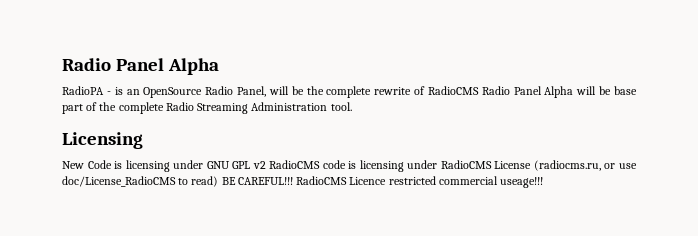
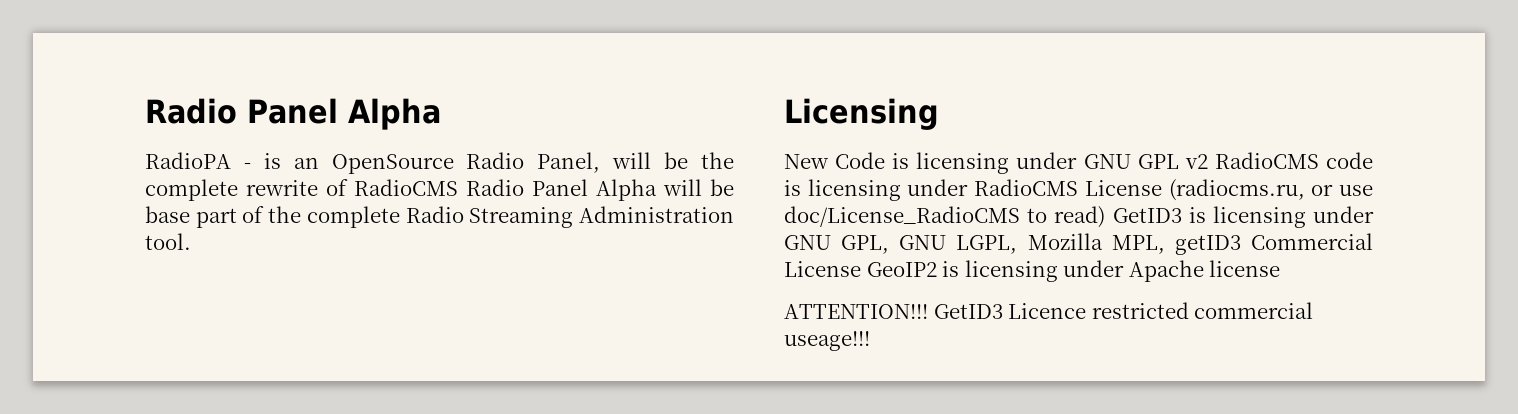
[221,176,348,185] BE CAREFUL!!! RadioCMS -> [1112,206,1374,228] [784,233,1373,255] [784,260,1281,282] [784,304,1003,319] GetID3 is licensing under GNU GPL, GNU LGPL, Mozilla MPL, getID3 Commercial License GeoIP2 is licensing under Apache license // ATTENTION!!! GetID3

